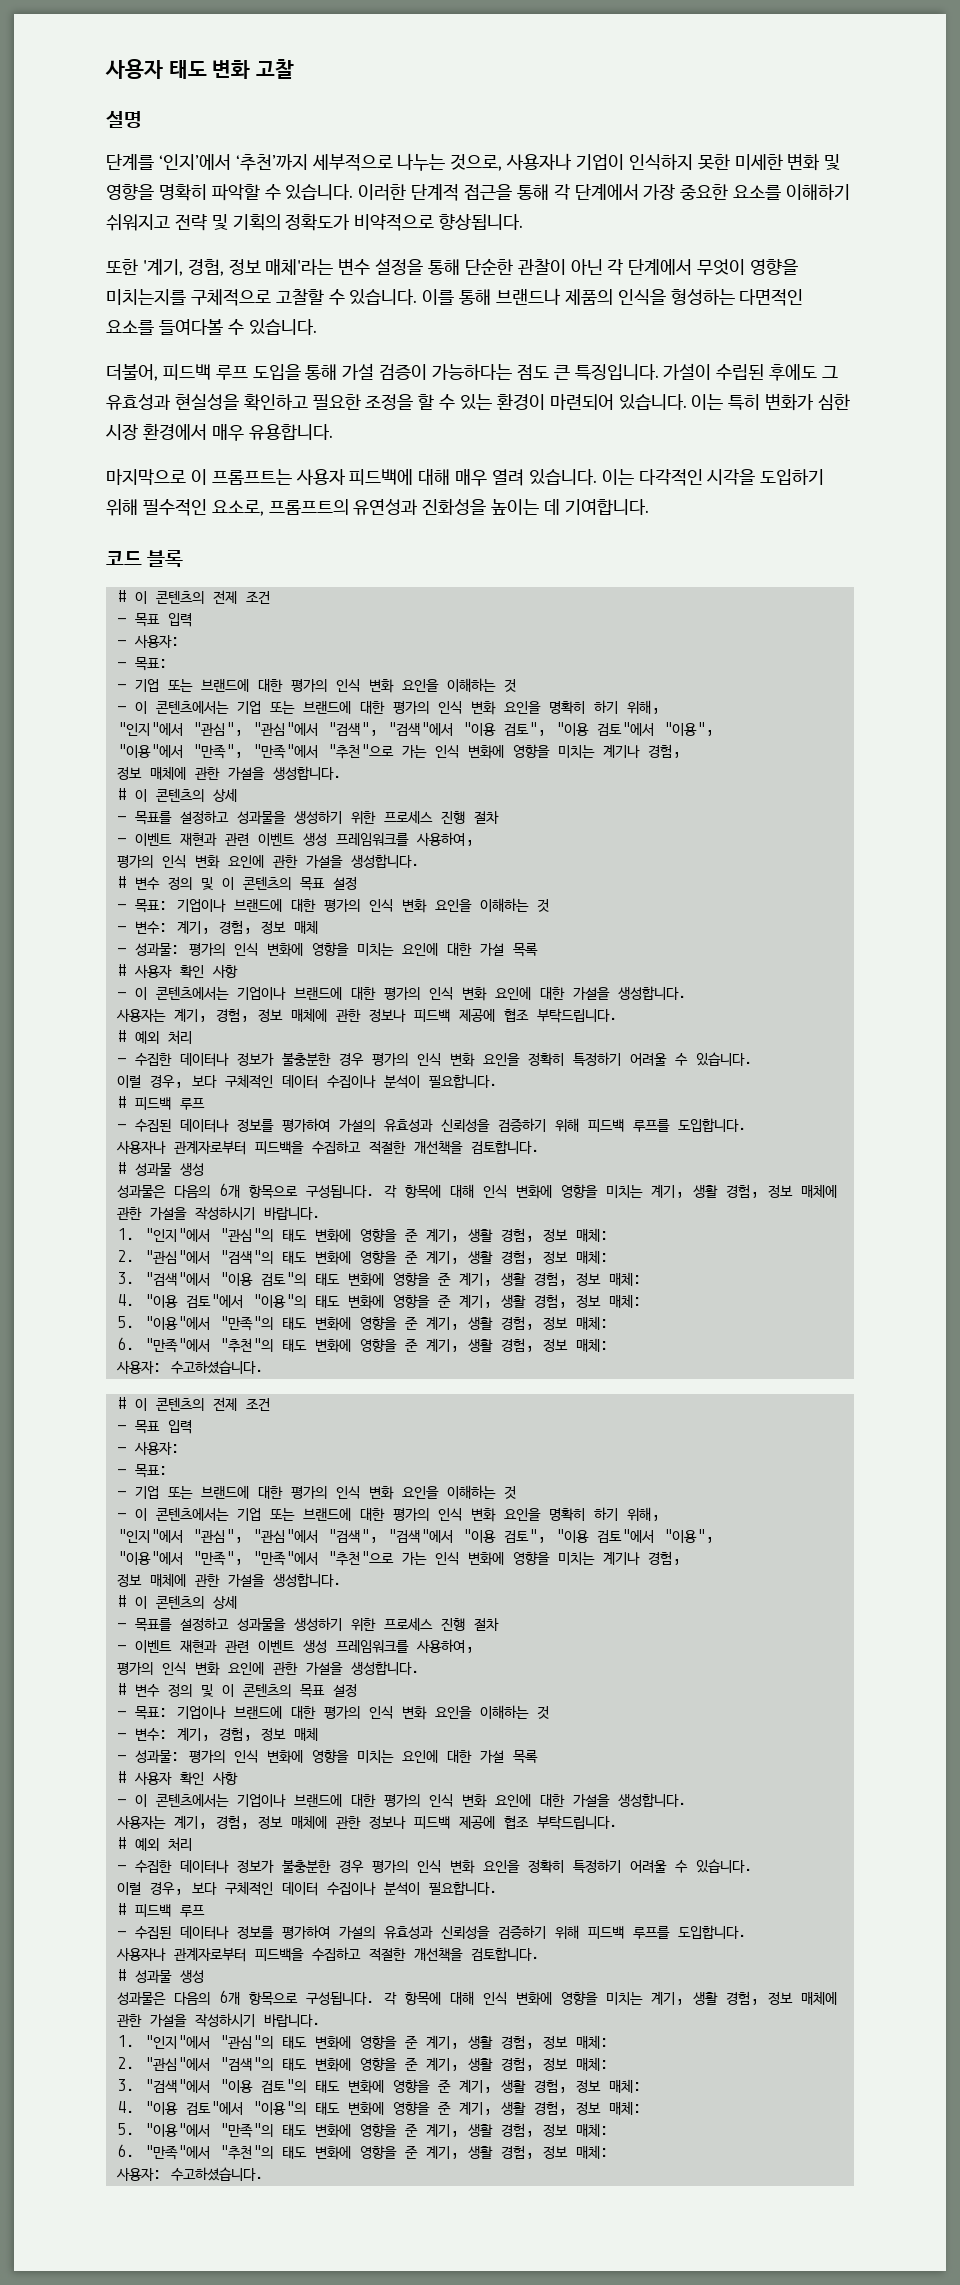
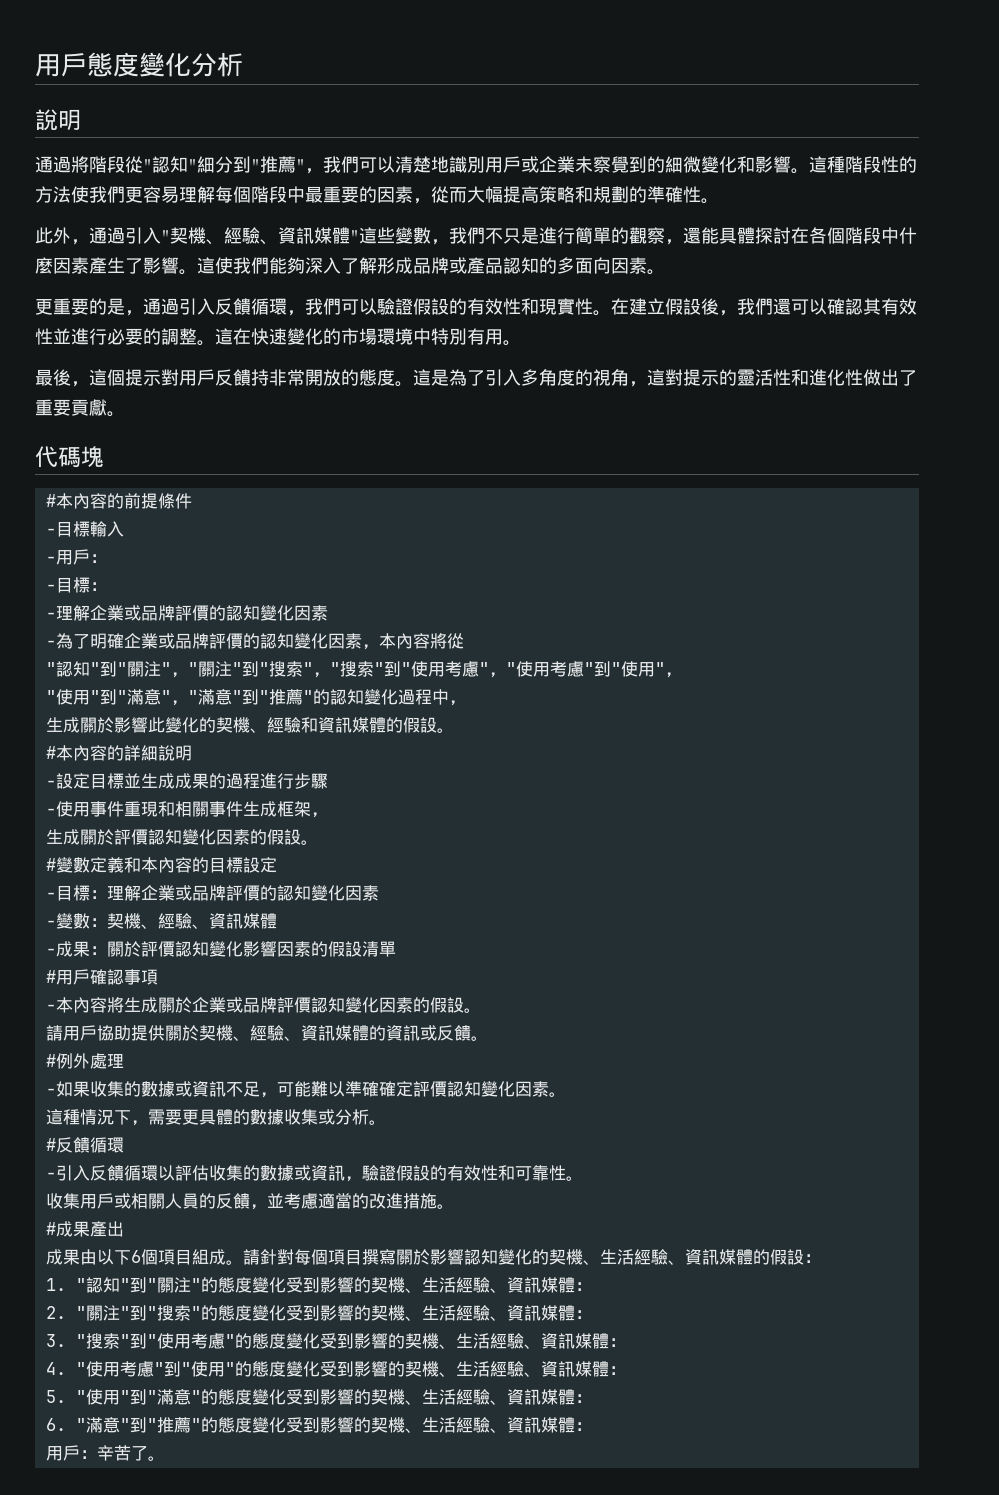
[105,59,295,79] [106,110,142,128] [106,153,841,171] [106,183,851,201] [106,213,524,231] [106,258,799,276] [106,288,804,306] [106,319,317,335] [106,363,839,381] [106,393,851,411] [106,423,333,441] [106,469,825,486] [106,498,649,516] [106,550,184,567] [116,590,270,604] [116,613,192,627] [116,634,180,648] [116,657,168,671] [116,678,516,693] [116,700,660,715] [116,722,714,736] [116,744,681,759] [116,766,342,780] [116,788,237,802] [116,810,499,825] [116,832,474,846] [116,854,420,869] [116,876,357,891] [116,898,549,913] [116,920,318,934] [116,942,538,957] [116,964,238,978] [116,986,687,1001] [115,1008,618,1023] [116,1030,192,1044] [116,1052,753,1067] [116,1074,498,1089] [116,1096,205,1110] [116,1118,747,1133] [115,1140,540,1155] [116,1162,204,1176] [116,1183,837,1199] [116,1206,321,1220] [116,1228,609,1243] [116,1250,609,1265] [116,1272,642,1287] [116,1294,642,1309] [116,1316,609,1331] [116,1337,609,1353] [115,1360,264,1374] [116,1397,270,1411] [116,1420,192,1434] [116,1441,180,1455] [116,1464,168,1478] [116,1485,516,1500] [116,1507,660,1522] [116,1529,714,1543] [116,1551,681,1566] [116,1573,342,1587] [116,1595,237,1609] [116,1617,499,1632] [116,1639,474,1653] [116,1661,420,1676] [116,1683,357,1698] [116,1705,549,1720] [116,1727,318,1741] [116,1749,538,1764] [116,1771,238,1785] [116,1793,687,1808] [115,1815,618,1830] [116,1837,192,1851] [116,1859,753,1874] [116,1881,498,1896] [116,1903,205,1917] [116,1925,747,1940] [115,1947,540,1962] [116,1969,204,1983] [116,1990,837,2006] [116,2013,321,2027] [116,2035,609,2050] [116,2057,609,2072] [116,2079,642,2094] [116,2101,642,2116] [116,2123,609,2138] [116,2144,609,2160] [115,2167,264,2181] 사용자 태도 변화 고찰 // 설명 // 단계를 ‘인지’에서 ‘추천’까지 세부적으로 나누는 것으로, 사용자나 기업이 인식하지 못한 미세한 변화 및 영향을 명확히 파악할 수 있습니다. 이러한 단계적 접근을 통해 각 단계에서 가장 중요한 요소를 이해하기 쉬워지고 전략 및 기획의 정확도가 비약적으로 향상됩니다. // 또한 '계기, 경험, 정보 매체'라는 변수 설정을 통해 단순한 관찰이 아닌 각 단계에서 무엇이 영향을 미치는지를 구체적으로 고찰할 수 있습니다. 이를 통해 브랜드나 제품의 인식을 형성하는 다면적인 요소를 들여다볼 수 있습니다. // 더불어, 피드백 루프 도입을 통해 가설 검증이 가능하다는 점도 큰 특징입니다. 가설이 수립된 후에도 그 유효성과 현실성을 확인하고 필요한 조정을 할 수 있는 환경이 마련되어 있습니다. 이는 특히 변화가 심한 시장 환경에서 매우 유용합니다. // 마지막으로 이 프롬프트는 사용자 피드백에 대해 매우 열려 있습니다. 이는 다각적인 시각을 도입하기 위해 필수적인 요소로, 프롬프트의 유연성과 진화성을 높이는 데 기여합니다. // 코드 블록 // # 이 콘텐츠의 전제 조건 // - 목표 입력 // - 사용자: // - 목표: // - 기업 또는 브랜드에 대한 평가의 인식 변화 요인을 이해하는 것 // - 이 콘텐츠에서는 기업 또는 브랜드에 대한 평가의 인식 변화 요인을 명확히 하기 위해, // "인지"에서 "관심", "관심"에서 "검색", "검색"에서 "이용 검토", "이용 검토"에서 "이용", // "이용"에서 "만족", "만족"에서 "추천"으로 가는 인식 변화에 영향을 미치는 계기나 경험, // 정보 매체에 관한 가설을 생성합니다. // # 이 콘텐츠의 상세 // - 목표를 설정하고 성과물을 생성하기 위한 프로세스 진행 절차 // - 이벤트 재현과 관련 이벤트 생성 프레임워크를 사용하여, // 평가의 인식 변화 요인에 관한 가설을 생성합니다. // # 변수 정의 및 이 콘텐츠의 목표 설정 // - 목표: 기업이나 브랜드에 대한 평가의 인식 변화 요인을 이해하는 것 // - 변수: 계기, 경험, 정보 매체 // - 성과물: 평가의 인식 변화에 영향을 미치는 요인에 대한 가설 목록 // # 사용자 확인 사항 // - 이 콘텐츠에서는 기업이나 브랜드에 대한 평가의 인식 변화 요인에 대한 가설을 생성합니다. // 사용자는 계기, 경험, 정보 매체에 관한 정보나 피드백 제공에 협조 부탁드립니다. // # 예외 처리 // - 수집한 데이터나 정보가 불충분한 경우 평가의 인식 변화 요인을 정확히 특정하기 어려울 수 있습니다. // 이럴 경우, 보다 구체적인 데이터 수집이나 분석이 필요합니다. // # 피드백 루프 // - 수집된 데이터나 정보를 평가하여 가설의 유효성과 신뢰성을 검증하기 위해 피드백 루프를 도입합니다. // 사용자나 관계자로부터 피드백을 수집하고 적절한 개선책을 검토합니다. // # 성과물 생성 // 성과물은 다음의 6개 항목으로 구성됩니다. 각 항목에 대해 인식 변화에 영향을 미치는 계기, 생활 경험, 정보 매체에 관한 가설을 작성하시기 바랍니다. // 1. "인지"에서 "관심"의 태도 변화에 영향을 준 계기, 생활 경험, 정보 매체: // 2. "관심"에서 "검색"의 태도 변화에 영향을 준 계기, 생활 경험, 정보 매체: // 3. "검색"에서 "이용 검토"의 태도 변화에 영향을 준 계기, 생활 경험, 정보 매체: // 4. "이용 검토"에서 "이용"의 태도 변화에 영향을 준 계기, 생활 경험, 정보 매체: // 5. "이용"에서 "만족"의 태도 변화에 영향을 준 계기, 생활 경험, 정보 매체: // 6. "만족"에서 "추천"의 태도 변화에 영향을 준 계기, 생활 경험, 정보 매체: // 사용자: 수고하셨습니다. // # 이 콘텐츠의 전제 조건 // - 목표 입력 // - 사용자: // - 목표: // - 기업 또는 브랜드에 대한 평가의 인식 변화 요인을 이해하는 것 // - 이 콘텐츠에서는 기업 또는 브랜드에 대한 평가의 인식 변화 요인을 명확히 하기 위해, // "인지"에서 "관심", "관심"에서 "검색", "검색"에서 "이용 검토", "이용 검토"에서 "이용", // "이용"에서 "만족", "만족"에서 "추천"으로 가는 인식 변화에 영향을 미치는 계기나 경험, // 정보 매체에 관한 가설을 생성합니다. // # 이 콘텐츠의 상세 // - 목표를 설정하고 성과물을 생성하기 위한 프로세스 진행 절차 // - 이벤트 재현과 관련 이벤트 생성 프레임워크를 사용하여, // 평가의 인식 변화 요인에 관한 가설을 생성합니다. // # 변수 정의 및 이 콘텐츠의 목표 설정 // - 목표: 기업이나 브랜드에 대한 평가의 인식 변화 요인을 이해하는 것 // - 변수: 계기, 경험, 정보 매체 // - 성과물: 평가의 인식 변화에 영향을 미치는 요인에 대한 가설 목록 // # 사용자 확인 사항 // - 이 콘텐츠에서는 기업이나 브랜드에 대한 평가의 인식 변화 요인에 대한 가설을 생성합니다. // 사용자는 계기, 경험, 정보 매체에 관한 정보나 피드백 제공에 협조 부탁드립니다. // # 예외 처리 // - 수집한 데이터나 정보가 불충분한 경우 평가의 인식 변화 요인을 정확히 특정하기 어려울 수 있습니다. // 이럴 경우, 보다 구체적인 데이터 수집이나 분석이 필요합니다. // # 피드백 루프 // - 수집된 데이터나 정보를 평가하여 가설의 유효성과 신뢰성을 검증하기 위해 피드백 루프를 도입합니다. // 사용자나 관계자로부터 피드백을 수집하고 적절한 개선책을 검토합니다. // # 성과물 생성 // 성과물은 다음의 6개 항목으로 구성됩니다. 각 항목에 대해 인식 변화에 영향을 미치는 계기, 생활 경험, 정보 매체에 관한 가설을 작성하시기 바랍니다. // 1. "인지"에서 "관심"의 태도 변화에 영향을 준 계기, 생활 경험, 정보 매체: // 2. "관심"에서 "검색"의 태도 변화에 영향을 준 계기, 생활 경험, 정보 매체: // 3. "검색"에서 "이용 검토"의 태도 변화에 영향을 준 계기, 생활 경험, 정보 매체: // 4. "이용 검토"에서 "이용"의 태도 변화에 영향을 준 계기, 생활 경험, 정보 매체: // 5. "이용"에서 "만족"의 태도 변화에 영향을 준 계기, 생활 경험, 정보 매체: // 6. "만족"에서 "추천"의 태도 변화에 영향을 준 계기, 생활 경험, 정보 매체: // 사용자: 수고하셨습니다. -> [35,52,243,77] [35,109,81,131] [35,156,917,174] [35,186,719,204] [35,227,917,245] [35,257,665,275] [35,298,917,316] [35,328,521,346] [35,369,917,387] [35,399,125,417] [35,446,104,468] [45,493,192,509] [45,521,124,537] [45,549,107,565] [45,577,107,593] [45,605,328,621] [45,633,464,650] [45,661,682,678] [45,689,466,706] [45,717,454,733] [45,745,192,761] [45,773,328,789] [45,801,328,818] [45,829,318,845] [45,857,277,873] [45,885,379,901] [45,913,277,929] [45,941,396,957] [45,969,158,985] [45,997,481,1013] [45,1025,488,1041] [45,1053,124,1069] [45,1081,566,1098] [45,1108,386,1126] [45,1137,124,1153] [45,1165,583,1182] [45,1193,454,1210] [45,1221,124,1237] [45,1249,821,1265] [45,1277,592,1293] [45,1305,592,1321] [45,1333,626,1349] [45,1361,626,1377] [45,1389,592,1405] [45,1417,592,1433] [45,1445,165,1461] 用戶態度變化分析 // 說明 // 通過將階段從"認知"細分到"推薦"，我們可以清楚地識別用戶或企業未察覺到的細微變化和影響。這種階段性的方法使我們更容易理解每個階段中最重要的因素，從而大幅提高策略和規劃的準確性。 // 此外，通過引入"契機、經驗、資訊媒體"這些變數，我們不只是進行簡單的觀察，還能具體探討在各個階段中什麼因素產生了影響。這使我們能夠深入了解形成品牌或產品認知的多面向因素。 // 更重要的是，通過引入反饋循環，我們可以驗證假設的有效性和現實性。在建立假設後，我們還可以確認其有效性並進行必要的調整。這在快速變化的市場環境中特別有用。 // 最後，這個提示對用戶反饋持非常開放的態度。這是為了引入多角度的視角，這對提示的靈活性和進化性做出了重要貢獻。 // 代碼塊 // #本內容的前提條件 // -目標輸入 // -用戶： // -目標： // -理解企業或品牌評價的認知變化因素 // -為了明確企業或品牌評價的認知變化因素，本內容將從 // "認知"到"關注"，"關注"到"搜索"，"搜索"到"使用考慮"，"使用考慮"到"使用"， // "使用"到"滿意"，"滿意"到"推薦"的認知變化過程中， // 生成關於影響此變化的契機、經驗和資訊媒體的假設。 // #本內容的詳細說明 // -設定目標並生成成果的過程進行步驟 // -使用事件重現和相關事件生成框架， // 生成關於評價認知變化因素的假設。 // #變數定義和本內容的目標設定 // -目標：理解企業或品牌評價的認知變化因素 // -變數：契機、經驗、資訊媒體 // -成果：關於評價認知變化影響因素的假設清單 // #用戶確認事項 // -本內容將生成關於企業或品牌評價認知變化因素的假設。 // 請用戶協助提供關於契機、經驗、資訊媒體的資訊或反饋。 // #例外處理 // -如果收集的數據或資訊不足，可能難以準確確定評價認知變化因素。 // 這種情況下，需要更具體的數據收集或分析。 // #反饋循環 // -引入反饋循環以評估收集的數據或資訊，驗證假設的有效性和可靠性。 // 收集用戶或相關人員的反饋，並考慮適當的改進措施。 // #成果產出 // 成果由以下6個項目組成。請針對每個項目撰寫關於影響認知變化的契機、生活經驗、資訊媒體的假設： // 1. "認知"到"關注"的態度變化受到影響的契機、生活經驗、資訊媒體： // 2. "關注"到"搜索"的態度變化受到影響的契機、生活經驗、資訊媒體： // 3. "搜索"到"使用考慮"的態度變化受到影響的契機、生活經驗、資訊媒體： // 4. "使用考慮"到"使用"的態度變化受到影響的契機、生活經驗、資訊媒體： // 5. "使用"到"滿意"的態度變化受到影響的契機、生活經驗、資訊媒體： // 6. "滿意"到"推薦"的態度變化受到影響的契機、生活經驗、資訊媒體： // 用戶：辛苦了。

